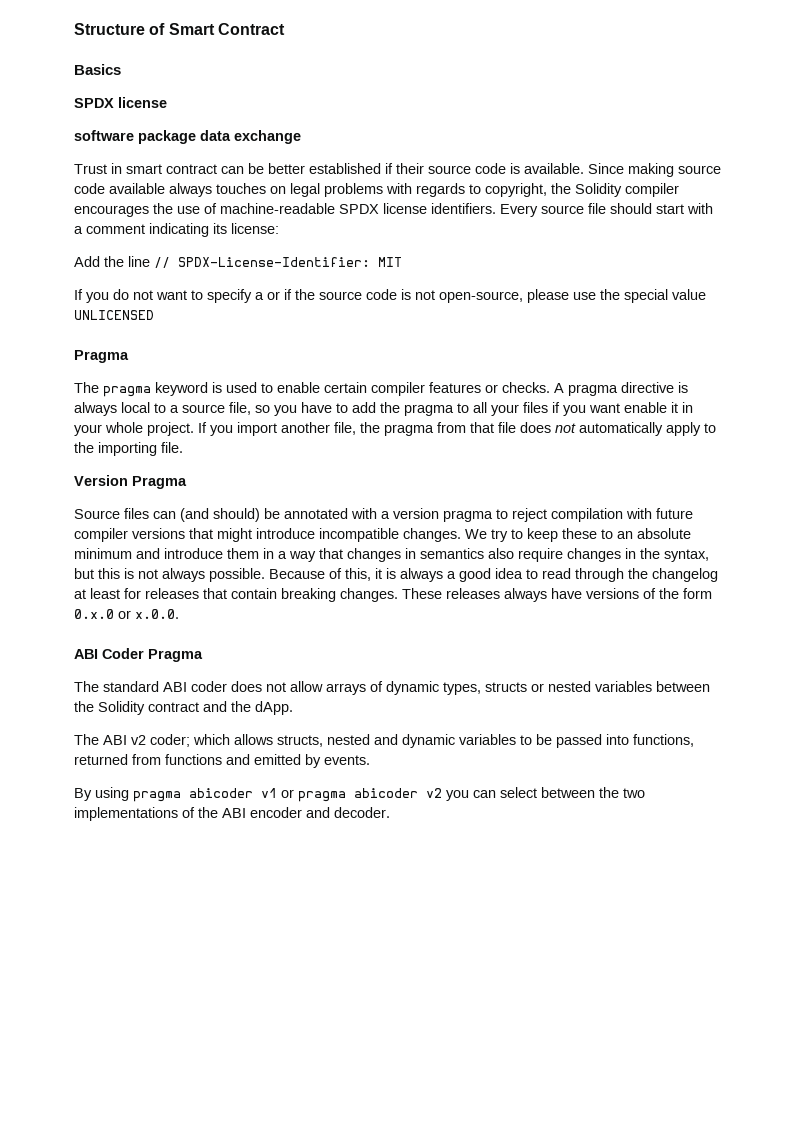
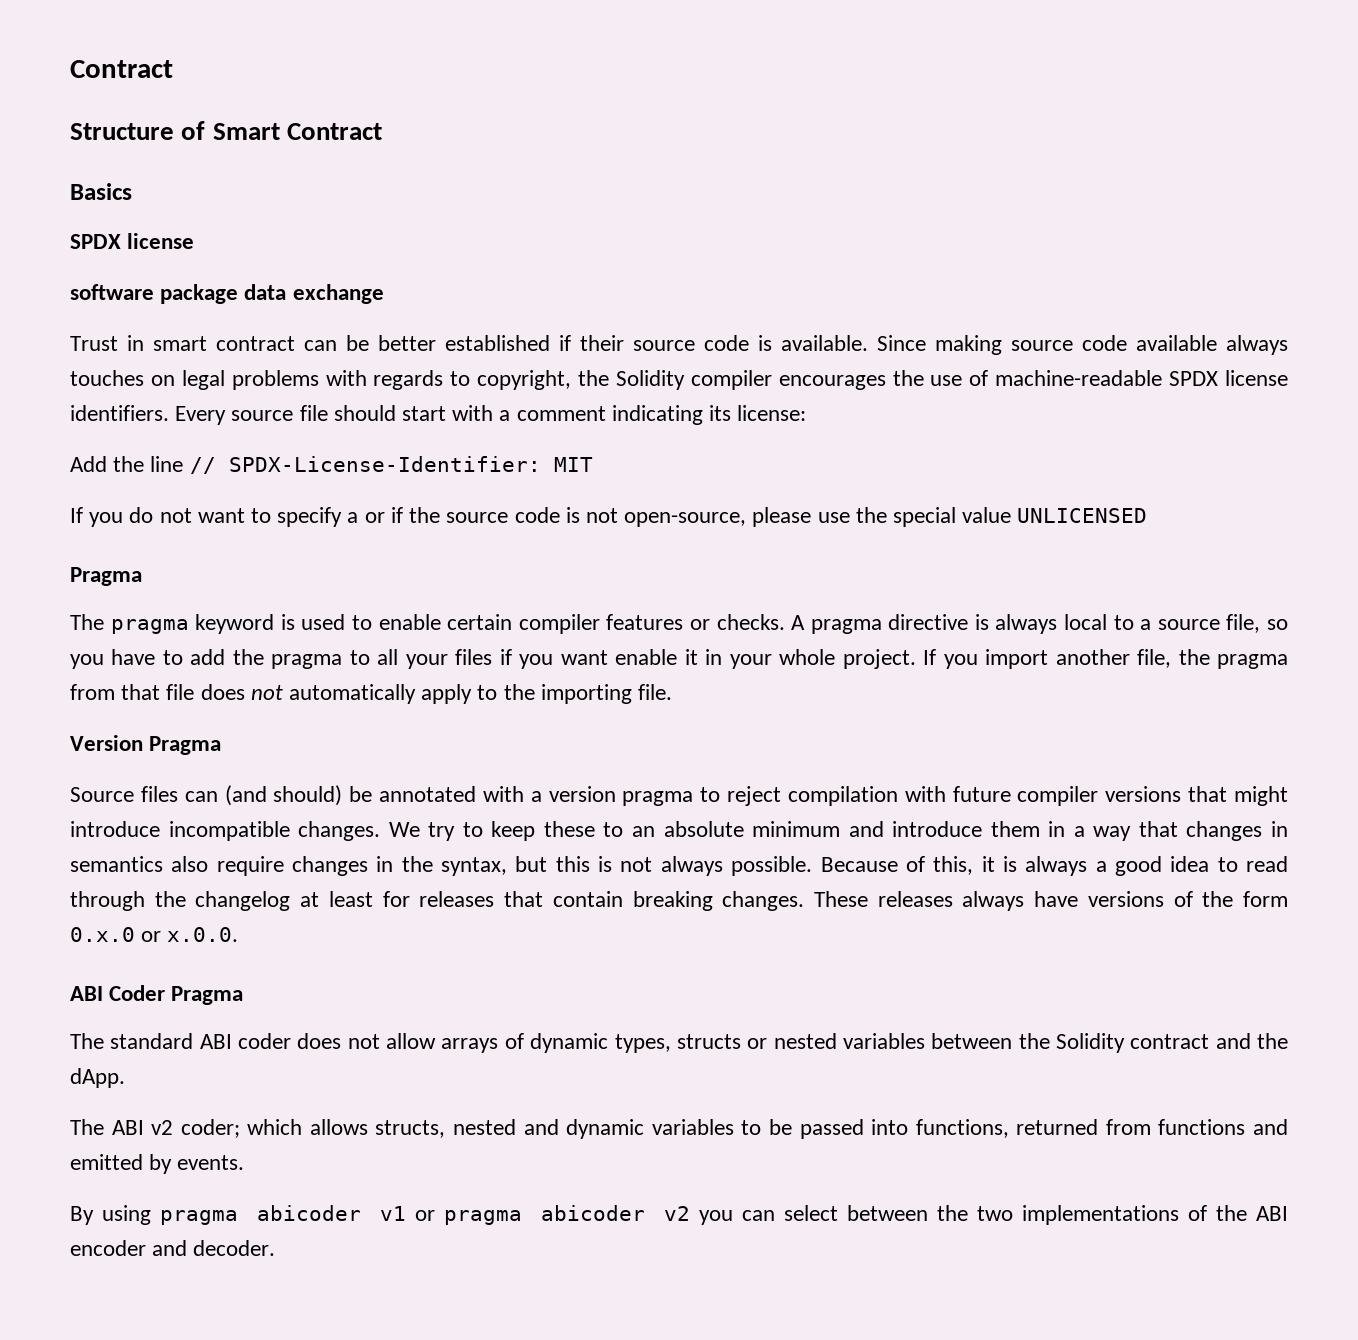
(74, 29) none -> [70,60,173,78] Contract //

